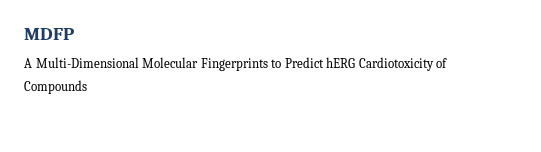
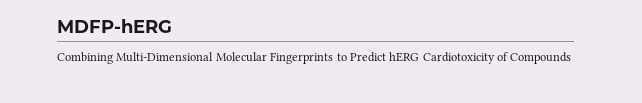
[24,28,74,40] [24,58,32,68] MDFP // A -> [57,19,172,33] [57,52,113,64] MDFP-hERG // Combining

